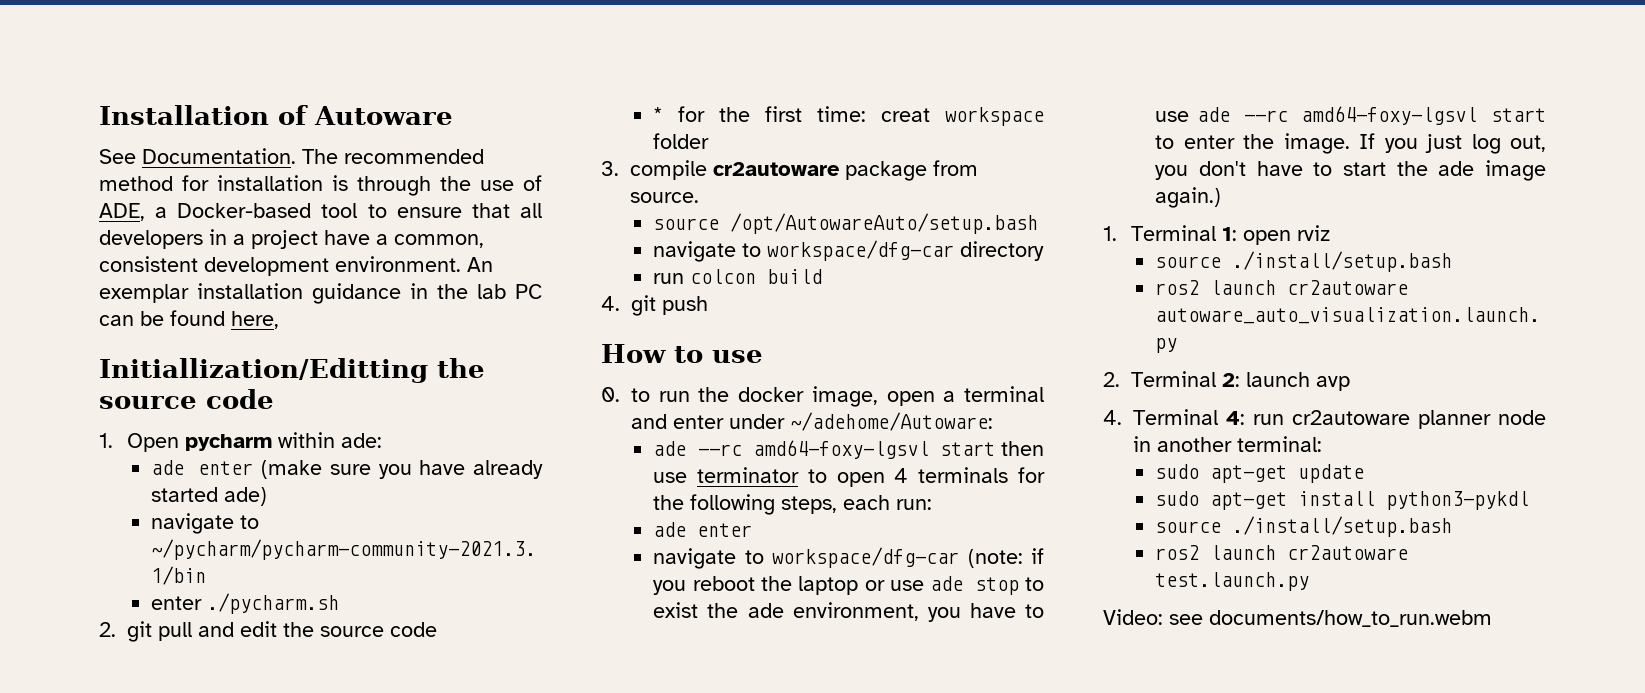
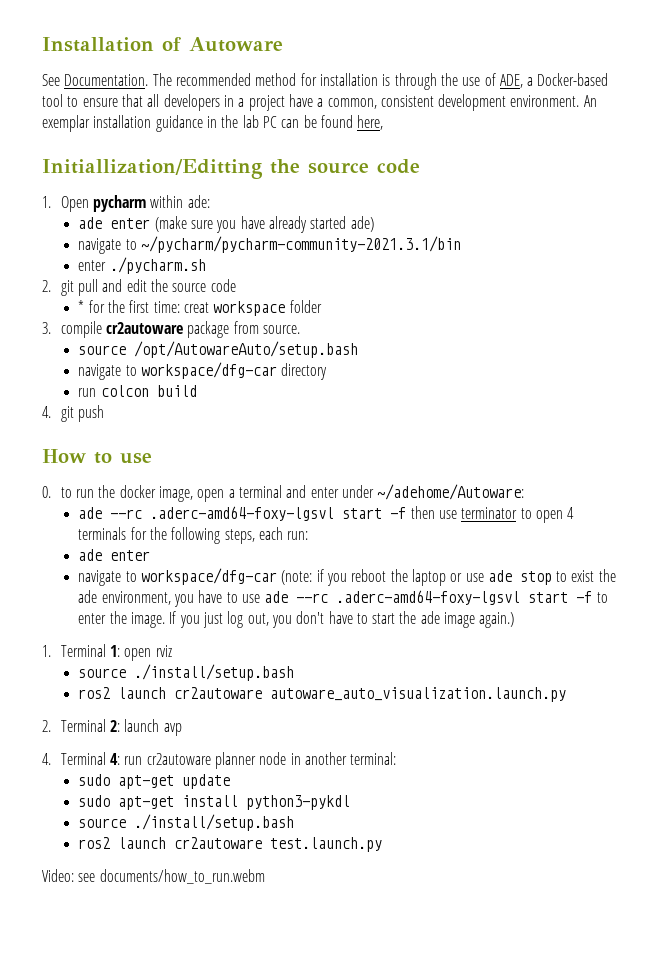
[752,440,995,459] amd64-foxy-lgsvl start -> [150,506,407,521] .aderc-amd64-foxy-lgsvl start -f
[1301,106,1546,125] amd64-foxy-lgsvl start -> [336,590,593,605] .aderc-amd64-foxy-lgsvl start -f

